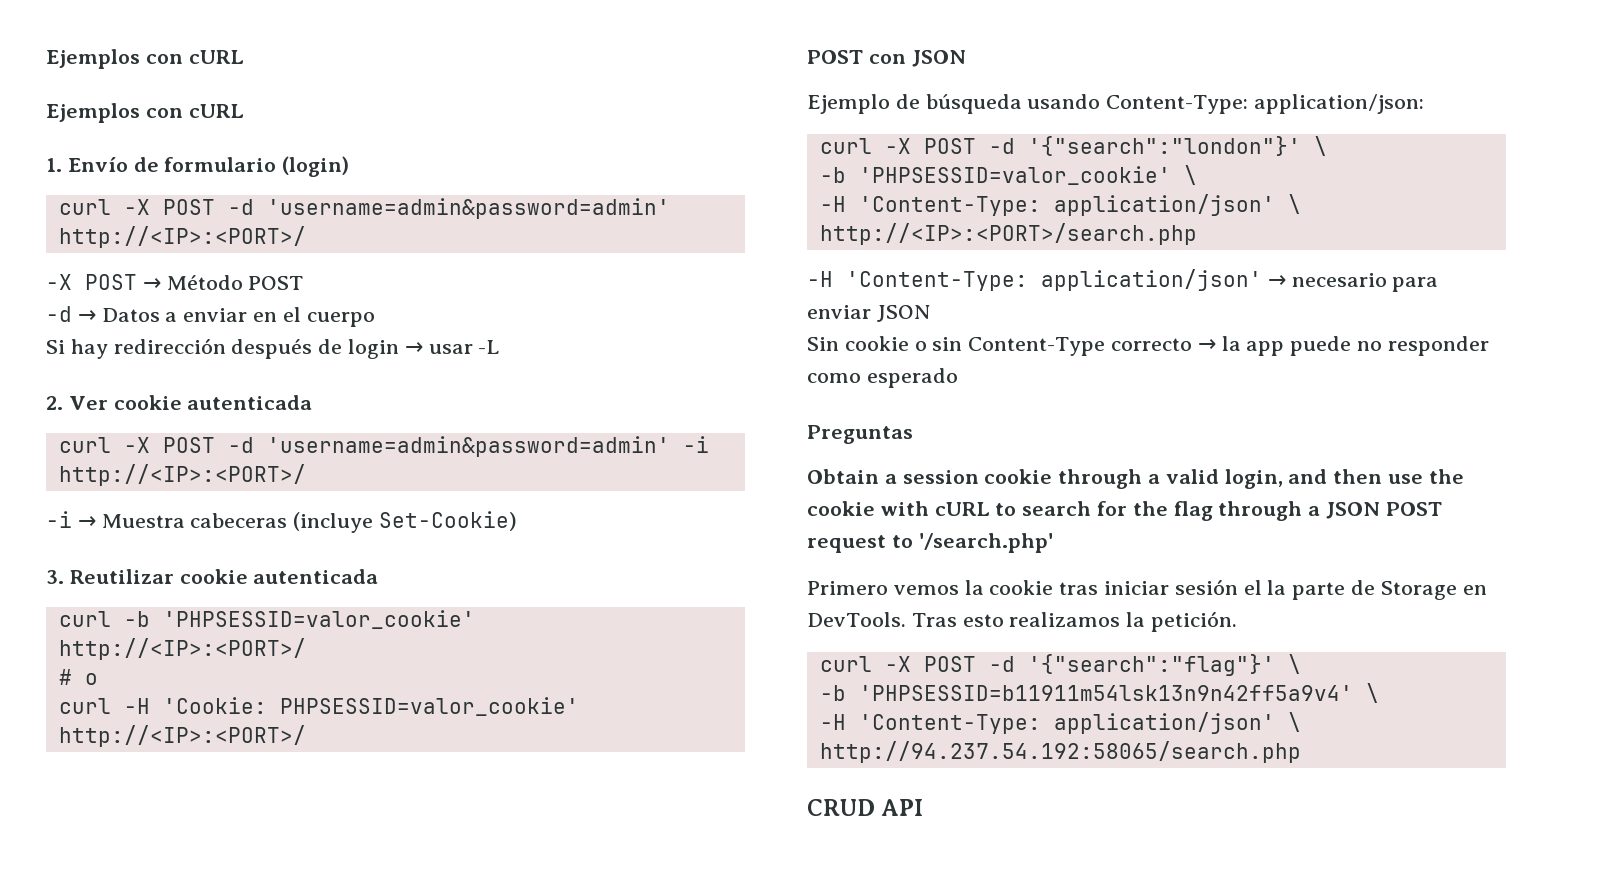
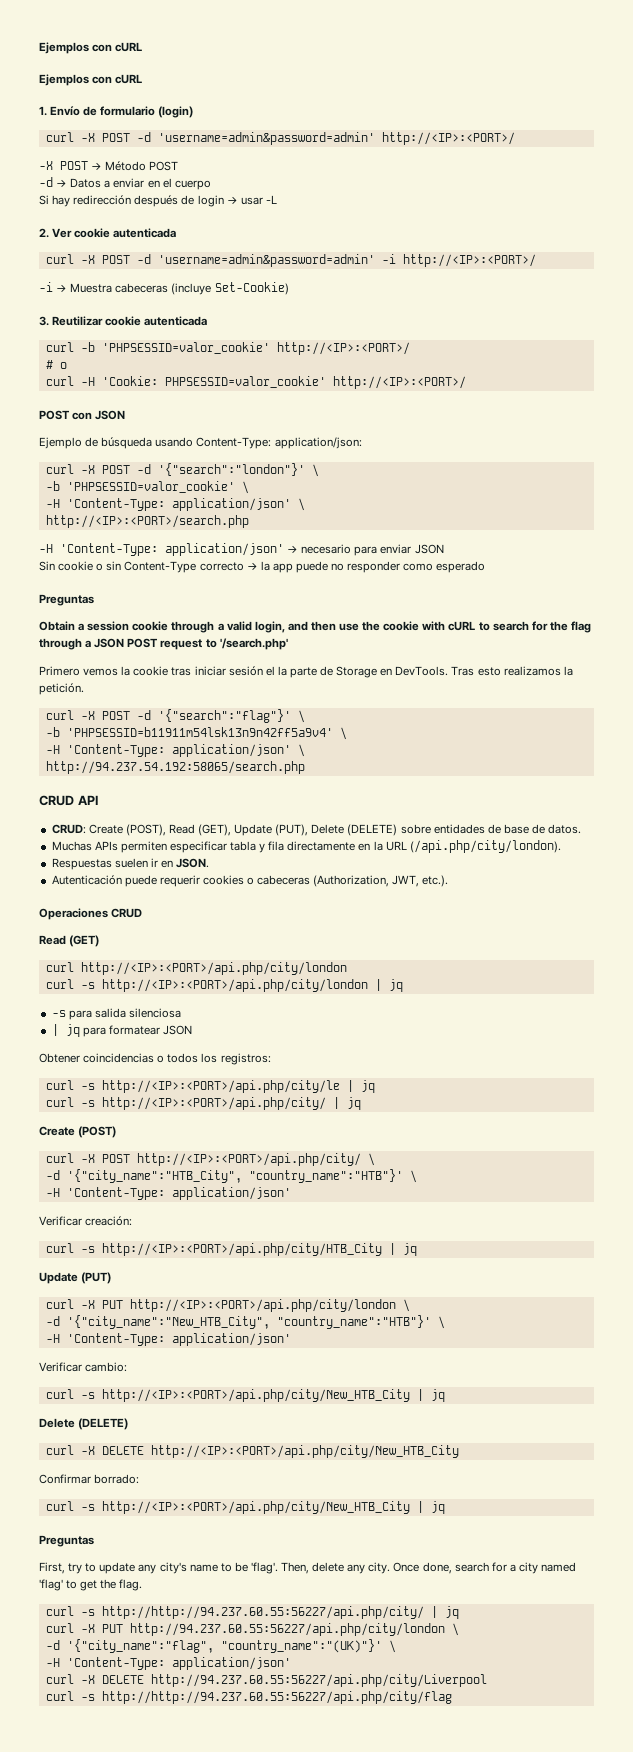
(924, 807) none -> [51,824,582,836] [51,840,561,853] [51,858,210,870] [51,875,449,887] [39,908,143,920] [39,935,100,947] [45,962,347,975] [45,979,403,992] [51,1008,181,1020] [51,1024,192,1037] [39,1053,271,1065] [45,1080,375,1093] [45,1097,361,1110] [39,1126,117,1138] [45,1153,375,1166] [45,1169,417,1183] [45,1187,291,1200] [39,1216,133,1226] [45,1243,417,1256] [39,1272,112,1284] [45,1299,410,1312] [45,1315,445,1329] [45,1333,291,1346] [39,1362,128,1372] [45,1389,445,1402] [39,1418,129,1430] [45,1445,459,1458] [39,1474,140,1484] [45,1501,445,1514] [39,1535,94,1547] [39,1562,577,1574] [39,1579,143,1591] [45,1606,459,1619] [45,1623,459,1636] [45,1639,396,1653] [45,1657,291,1670] [45,1674,487,1687] [45,1691,452,1704] // CRUD: Create (POST), Read (GET), Update (PUT), Delete (DELETE) sobre entidades de base de datos. // Muchas APIs permiten especificar tabla y fila directamente en la URL (/api.php/city/london). // Respuestas suelen ir en JSON. // Autenticación puede requerir cookies o cabeceras (Authorization, JWT, etc.). // Operaciones CRUD // Read (GET) // curl http://<IP>:<PORT>/api.php/city/london // curl -s http://<IP>:<PORT>/api.php/city/london | jq // -s para salida silenciosa // | jq para formatear JSON // Obtener coincidencias o todos los registros: // curl -s http://<IP>:<PORT>/api.php/city/le | jq // curl -s http://<IP>:<PORT>/api.php/city/ | jq // Create (POST) // curl -X POST http://<IP>:<PORT>/api.php/city/ \ // -d '{"city_name":"HTB_City", "country_name":"HTB"}' \ // -H 'Content-Type: application/json' // Verificar creación: // curl -s http://<IP>:<PORT>/api.php/city/HTB_City | jq // Update (PUT) // curl -X PUT http://<IP>:<PORT>/api.php/city/london \ // -d '{"city_name":"New_HTB_City", "country_name":"HTB"}' \ // -H 'Content-Type: application/json' // Verificar cambio: // curl -s http://<IP>:<PORT>/api.php/city/New_HTB_City | jq // Delete (DELETE) // curl -X DELETE http://<IP>:<PORT>/api.php/city/New_HTB_City // Confirmar borrado: // curl -s http://<IP>:<PORT>/api.php/city/New_HTB_City | jq // Preguntas // First, try to update any city's name to be 'flag'. Then, delete any city. Once done, search for a city named 'flag' to get the flag. // curl -s http://http://94.237.60.55:56227/api.php/city/ | jq // curl -X PUT http://94.237.60.55:56227/api.php/city/london \ // -d '{"city_name":"flag", "country_name":"(UK)"}' \ // -H 'Content-Type: application/json' // curl -X DELETE http://94.237.60.55:56227/api.php/city/Liverpool // curl -s http://http://94.237.60.55:56227/api.php/city/flag

